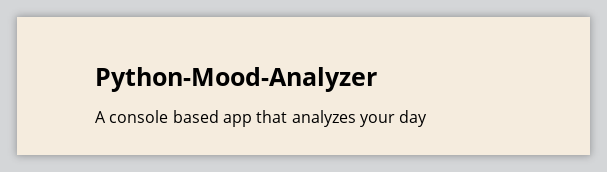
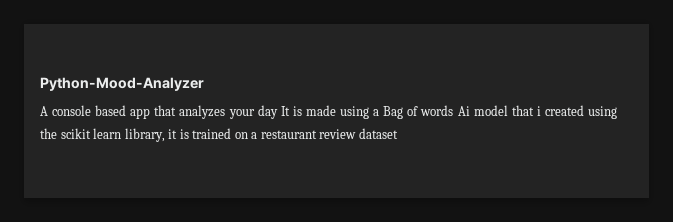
(428, 118) none -> [280,105,617,119] [40,128,398,142] It is made using a Bag of words Ai model that i created using the scikit learn library, it is trained on a restaurant review dataset

